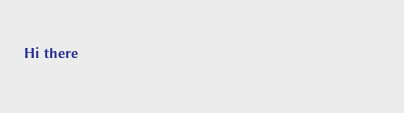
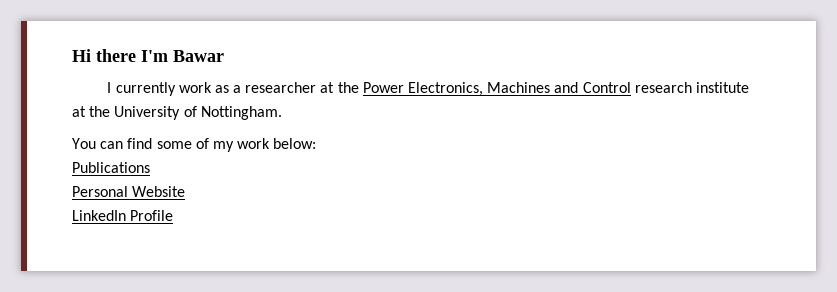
(78, 53) none -> [141,50,224,62] [107,82,749,96] [72,106,282,120] [72,138,317,152] [72,162,150,173] [72,186,186,197] [72,210,174,221] I'm Bawar // I currently work as a researcher at the Power Electronics, Machines and Control research institute at the University of Nottingham. // You can find some of my work below: // Publications // Personal Website // LinkedIn Profile

